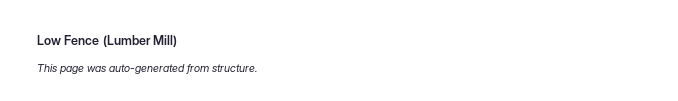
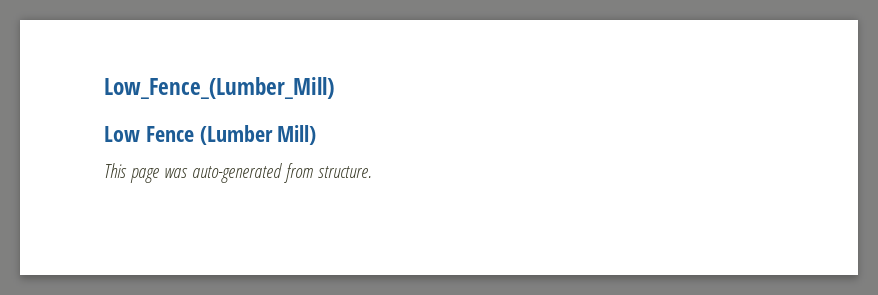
(37, 40) none -> [104,77,334,99] Low_Fence_(Lumber_Mill) //

